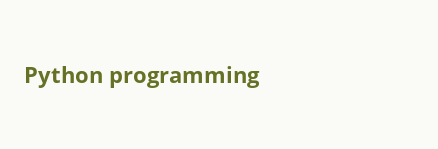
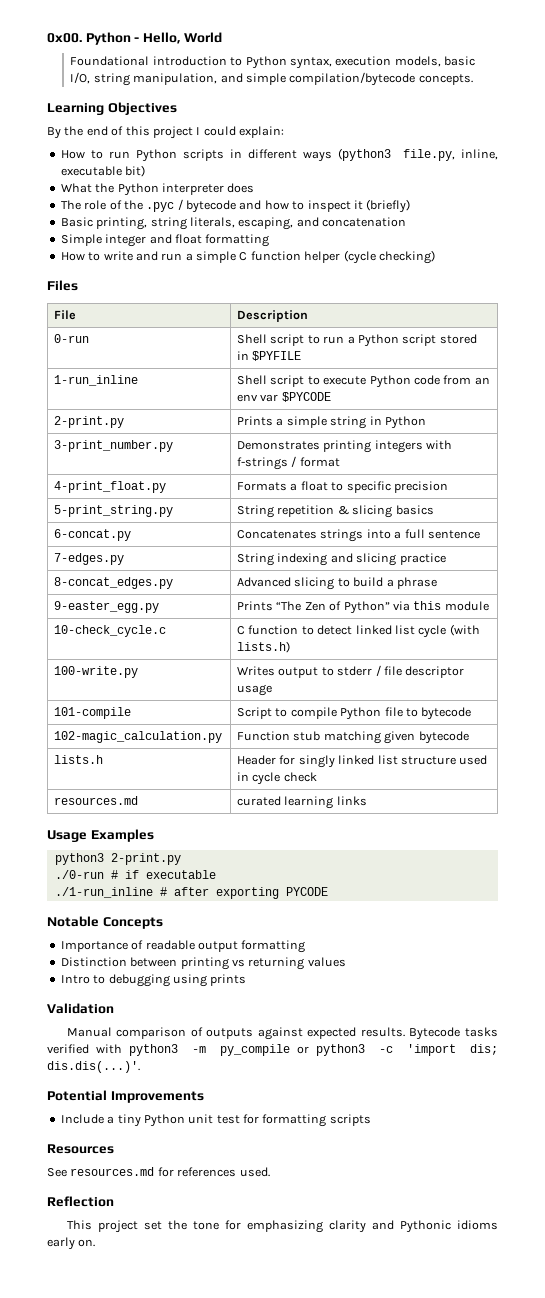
[24,66,260,88] Python programming -> [47,32,222,45] [70,56,476,69] [70,72,473,86] [47,102,177,115] [47,126,284,139] [60,148,499,162] [60,165,146,177] [60,183,255,196] [60,199,411,213] [60,217,406,230] [60,234,270,247] [60,250,435,264] [47,280,78,291] [54,310,77,320] [237,310,309,322] [54,334,90,343] [237,334,477,347] [237,351,302,361] [54,375,139,386] [237,375,490,388] [237,392,331,402] [54,416,125,428] [237,416,426,429] [54,440,174,452] [237,440,453,453] [237,456,340,470] [54,481,167,493] [237,481,448,493] [54,505,174,517] [237,505,434,518] [54,529,132,541] [237,529,480,542] [54,553,125,565] [237,553,446,566] [54,577,174,589] [237,577,437,590] [54,601,160,613] [237,601,489,614] [54,625,167,637] [237,624,480,638] [237,641,291,653] [54,666,139,678] [237,665,465,678] [237,684,273,696] [54,707,132,719] [237,707,472,720] [54,731,223,743] [237,731,469,744] [54,755,104,764] [237,755,488,768] [237,772,317,785] [54,796,139,805] [237,796,367,809] [47,829,154,842] [54,853,181,865] [54,870,216,879] [54,887,328,899] [47,916,163,929] [60,940,306,953] [60,957,346,970] [60,974,247,987] [47,1003,114,1014] [66,1027,498,1040] [47,1044,498,1056] [47,1061,140,1073] [47,1090,204,1103] [60,1114,371,1127] [47,1144,114,1154] [47,1167,270,1177] [47,1196,114,1207] [66,1220,499,1233] [47,1237,96,1250] 0x00. Python - Hello, World // Foundational introduction to Python syntax, execution models, basic I/O, string manipulation, and simple compilation/bytecode concepts. // Learning Objectives // By the end of this project I could explain: // How to run Python scripts in different ways (python3 file.py, inline, executable bit) // What the Python interpreter does // The role of the .pyc / bytecode and how to inspect it (briefly) // Basic printing, string literals, escaping, and concatenation // Simple integer and float formatting // How to write and run a simple C function helper (cycle checking) // Files // File | Description // 0-run | Shell script to run a Python script stored in $PYFILE // 1-run_inline | Shell script to execute Python code from an env var $PYCODE // 2-print.py | Prints a simple string in Python // 3-print_number.py | Demonstrates printing integers with f-strings / format // 4-print_float.py | Formats a float to specific precision // 5-print_string.py | String repetition & slicing basics // 6-concat.py | Concatenates strings into a full sentence // 7-edges.py | String indexing and slicing practice // 8-concat_edges.py | Advanced slicing to build a phrase // 9-easter_egg.py | Prints “The Zen of Python” via this module // 10-check_cycle.c | C function to detect linked list cycle (with lists.h) // 100-write.py | Writes output to stderr / file descriptor usage // 101-compile | Script to compile Python file to bytecode // 102-magic_calculation.py | Function stub matching given bytecode // lists.h | Header for singly linked list structure used in cycle check // resources.md | curated learning links // Usage Examples // python3 2-print.py // ./0-run # if executable // ./1-run_inline # after exporting PYCODE // Notable Concepts // Importance of readable output formatting // Distinction between printing vs returning values // Intro to debugging using prints // Validation // Manual comparison of outputs against expected results. Bytecode tasks verified with python3 -m py_compile or python3 -c 'import dis; dis.dis(...)'. // Potential Improvements // Include a tiny Python unit test for formatting scripts // Resources // See resources.md for references used. // Reflection // This project set the tone for emphasizing clarity and Pythonic idioms early on.

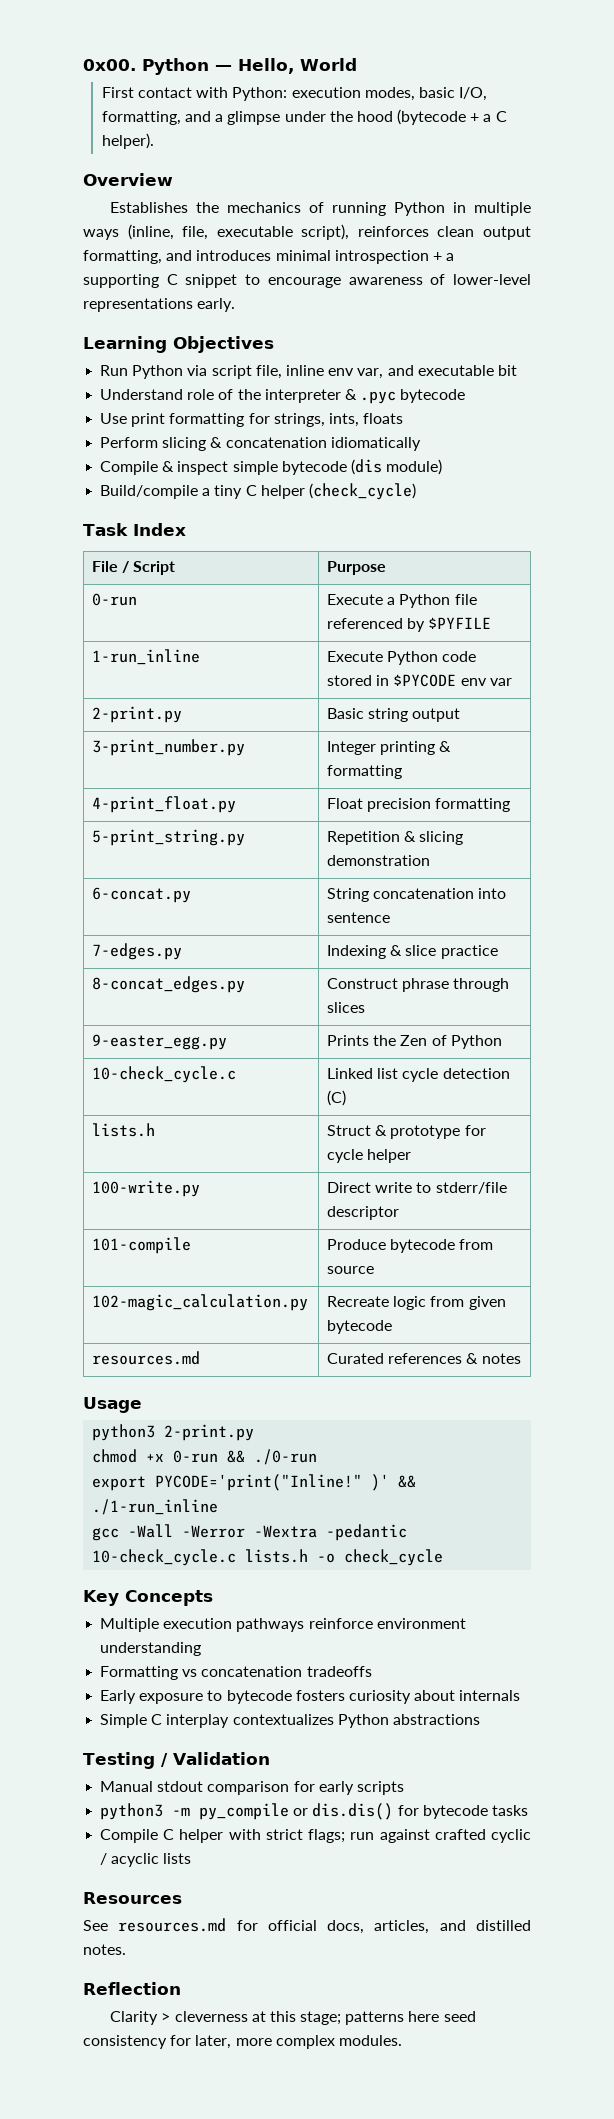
[134,37,140,42] - -> [215,65,232,71] —
[70,56,476,69] [70,72,473,86] [47,102,177,115] [47,126,284,139] [60,148,499,162] [60,165,146,177] [60,183,255,196] [60,199,411,213] [60,217,406,230] [60,234,270,247] [60,250,435,264] [47,280,78,291] [54,310,77,320] [237,310,309,322] [54,334,90,343] [237,334,477,347] [237,351,302,361] [54,375,139,386] [237,375,490,388] Foundational introduction to Python syntax, execution models, basic I/O, string manipulation, and simple compilation/bytecode concepts. // Learning Objectives // By the end of this project I could explain: // How to run Python scripts in different ways (python3 file.py, inline, executable bit) // What the Python interpreter does // The role of the .pyc / bytecode and how to inspect it (briefly) // Basic printing, string literals, escaping, and concatenation // Simple integer and float formatting // How to write and run a simple C function helper (cycle checking) // Files // File | Description // 0-run | Shell script to run a Python script stored in $PYFILE // 1-run_inline | Shell script to execute Python code from an -> [101,87,488,101] [101,109,507,125] [101,133,154,149] [83,173,173,186] [110,202,531,216] [83,224,531,240] [83,250,455,264] [83,274,531,288] [83,298,236,312] [83,336,274,353] [100,365,517,379] [100,389,466,404] [100,413,404,427] [100,437,421,451] [100,459,443,475] [100,483,416,500] [83,523,186,536] [92,561,176,575] [327,561,387,575] [92,593,138,606] [327,594,477,608] [327,617,492,632] [92,649,201,665] [327,651,477,665] [327,674,457,687] First contact with Python: execution modes, basic I/O, formatting, and a glimpse under the hood (bytecode + a C helper). // Overview // Establishes the mechanics of running Python in multiple ways (inline, file, executable script), reinforces clean output formatting, and introduces minimal introspection + a supporting C snippet to encourage awareness of lower-level representations early. // Learning Objectives // Run Python via script file, inline env var, and executable bit // Understand role of the interpreter & .pyc bytecode // Use print formatting for strings, ints, floats // Perform slicing & concatenation idiomatically // Compile & inspect simple bytecode (dis module) // Build/compile a tiny C helper (check_cycle) // Task Index // File / Script | Purpose // 0-run | Execute a Python file referenced by $PYFILE // 1-run_inline | Execute Python code stored in $PYCODE
[281,392,331,402] $PYCODE -> (512, 682) none
[237,416,426,429] [54,440,174,452] [237,440,453,453] [237,456,340,470] [54,481,167,493] [237,481,391,493] Prints a simple string in Python // 3-print_number.py | Demonstrates printing integers with f-strings / format // 4-print_float.py | Formats a float to specific -> [327,708,461,722] [92,739,246,756] [327,741,452,755] [327,765,403,779] [92,796,237,813] [327,798,364,809] Basic string output // 3-print_number.py | Integer printing & formatting // 4-print_float.py | Float
(448, 487) none -> [435,798,511,812] formatting
[237,505,335,518] String repetition -> [327,831,401,845] Repetition
[395,505,434,515] basics -> [327,855,431,866] demonstration
[237,529,480,542] [54,553,125,565] [237,553,446,566] [54,577,174,589] [237,577,394,590] Concatenates strings into a full sentence // 7-edges.py | String indexing and slicing practice // 8-concat_edges.py | Advanced slicing to build a -> [327,888,507,902] [327,912,391,923] [92,943,183,960] [327,945,498,959] [92,976,246,993] [327,978,399,989] String concatenation into sentence // 7-edges.py | Indexing & slice practice // 8-concat_edges.py | Construct
(437, 583) none -> [453,978,510,992] [327,1002,366,1013] through slices
[276,601,302,611] “The -> [373,1035,397,1046] the
[343,601,489,614] [54,625,167,637] [237,624,480,638] [237,641,291,653] [54,666,139,678] [237,665,402,678] Python” via this module // 10-check_cycle.c | C function to detect linked list cycle (with lists.h) // 100-write.py | Writes output to stderr / file -> [450,1035,502,1049] [92,1066,237,1083] [327,1068,510,1082] [327,1090,347,1106] [92,1123,156,1137] [327,1125,486,1139] [327,1149,412,1163] [92,1180,201,1197] [327,1182,507,1194] Python // 10-check_cycle.c | Linked list cycle detection (C) // lists.h | Struct & prototype for cycle helper // 100-write.py | Direct write to stderr/file
[237,684,273,696] usage -> (400, 1213) none
[237,707,472,720] Script to compile Python file to bytecode -> [327,1239,494,1253] [327,1266,375,1274] Produce bytecode from source
[237,731,381,744] Function stub matching -> [327,1296,465,1310] Recreate logic from
[54,755,104,764] [237,755,488,768] [237,772,317,785] [54,796,139,805] [237,796,367,809] lists.h | Header for singly linked list structure used in cycle check // resources.md | curated learning links -> [92,1351,201,1365] [327,1353,521,1364] resources.md | Curated references & notes
[90,829,154,842] Examples -> (142, 1405) none
[54,870,216,879] [54,887,328,899] [47,916,163,929] [60,940,306,953] [60,957,346,970] [60,974,247,987] [47,1003,114,1014] [66,1027,498,1040] [47,1044,498,1056] [47,1061,140,1073] [47,1090,204,1103] [60,1114,371,1127] [47,1144,114,1154] [47,1167,270,1177] [47,1196,114,1207] [66,1220,499,1233] [47,1237,96,1250] ./0-run # if executable // ./1-run_inline # after exporting PYCODE // Notable Concepts // Importance of readable output formatting // Distinction between printing vs returning values // Intro to debugging using prints // Validation // Manual comparison of outputs against expected results. Bytecode tasks verified with python3 -m py_compile or python3 -c 'import dis; dis.dis(...)'. // Potential Improvements // Include a tiny Python unit test for formatting scripts // Resources // See resources.md for references used. // Reflection // This project set the tone for emphasizing clarity and Pythonic idioms early on. -> [92,1449,318,1465] [92,1474,417,1491] [92,1499,219,1515] [92,1524,408,1541] [92,1549,444,1566] [83,1590,213,1606] [100,1618,466,1632] [100,1642,202,1656] [100,1666,372,1680] [100,1690,521,1704] [100,1714,480,1728] [83,1752,270,1769] [100,1781,404,1795] [100,1803,528,1820] [100,1829,531,1843] [100,1853,192,1867] [83,1892,182,1904] [83,1918,531,1934] [83,1944,126,1955] [83,1982,181,1995] [110,2011,476,2025] [83,2035,402,2049] chmod +x 0-run && ./0-run // export PYCODE='print("Inline!" )' && ./1-run_inline // gcc -Wall -Werror -Wextra -pedantic 10-check_cycle.c lists.h -o check_cycle // Key Concepts // Multiple execution pathways reinforce environment understanding // Formatting vs concatenation tradeoffs // Early exposure to bytecode fosters curiosity about internals // Simple C interplay contextualizes Python abstractions // Testing / Validation // Manual stdout comparison for early scripts // python3 -m py_compile or dis.dis() for bytecode tasks // Compile C helper with strict flags; run against crafted cyclic / acyclic lists // Resources // See resources.md for official docs, articles, and distilled notes. // Reflection // Clarity > cleverness at this stage; patterns here seed consistency for later, more complex modules.

